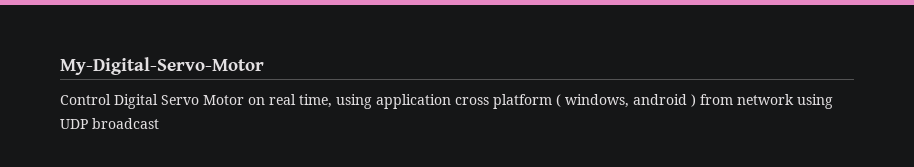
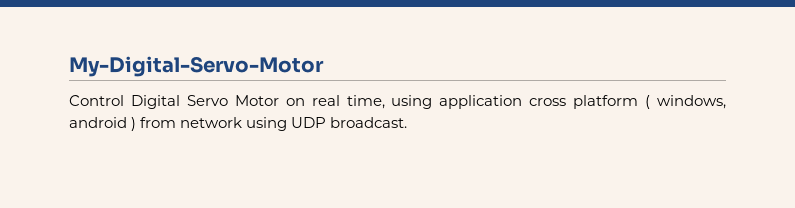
[92,118,159,129] broadcast -> [330,117,408,128] broadcast.

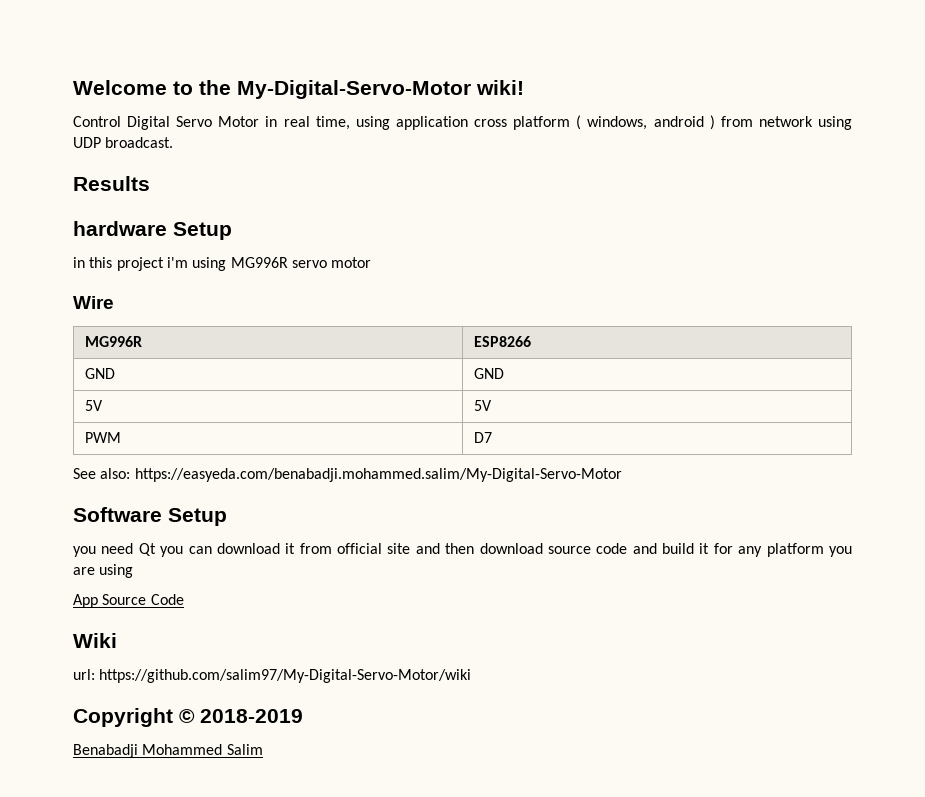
(69, 66) none -> [73,80,231,95] Welcome to the
(324, 66) none -> [476,80,524,95] wiki!
[285,98,305,106] on -> [265,116,278,127] in
(408, 122) none -> [73,176,150,191] [73,221,232,240] [73,257,372,271] [73,296,114,309] [84,336,142,347] [473,336,531,347] [84,368,115,379] [473,368,504,379] [84,400,103,411] [473,400,492,411] [84,432,121,443] [473,432,492,443] [73,468,622,482] [73,507,227,526] [73,543,853,557] [73,564,134,578] [73,594,184,608] [73,633,117,648] [73,669,472,683] [73,708,303,727] [73,744,263,758] // Results // hardware Setup // in this project i'm using MG996R servo motor // Wire // MG996R | ESP8266 // GND | GND // 5V | 5V // PWM | D7 // See also: https://easyeda.com/benabadji.mohammed.salim/My-Digital-Servo-Motor // Software Setup // you need Qt you can download it from official site and then download source code and build it for any platform you are using // App Source Code // Wiki // url: https://github.com/salim97/My-Digital-Servo-Motor/wiki // Copyright © 2018-2019 // Benabadji Mohammed Salim

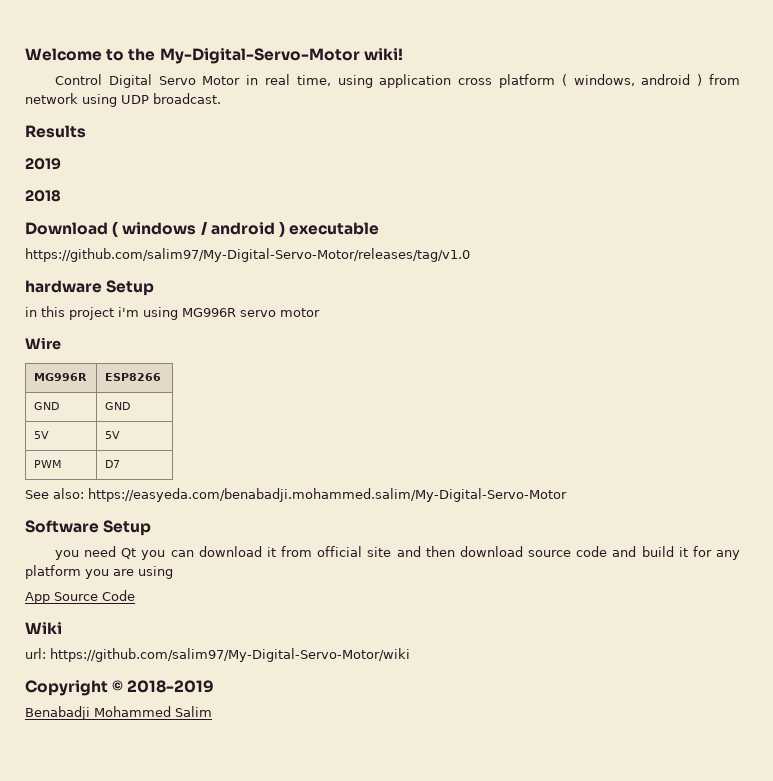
(150, 183) none -> [25,158,61,170] [25,190,61,202] [25,221,380,237] [25,248,470,262] // 2019 // 2018 // Download ( windows / android ) executable // https://github.com/salim97/My-Digital-Servo-Motor/releases/tag/v1.0

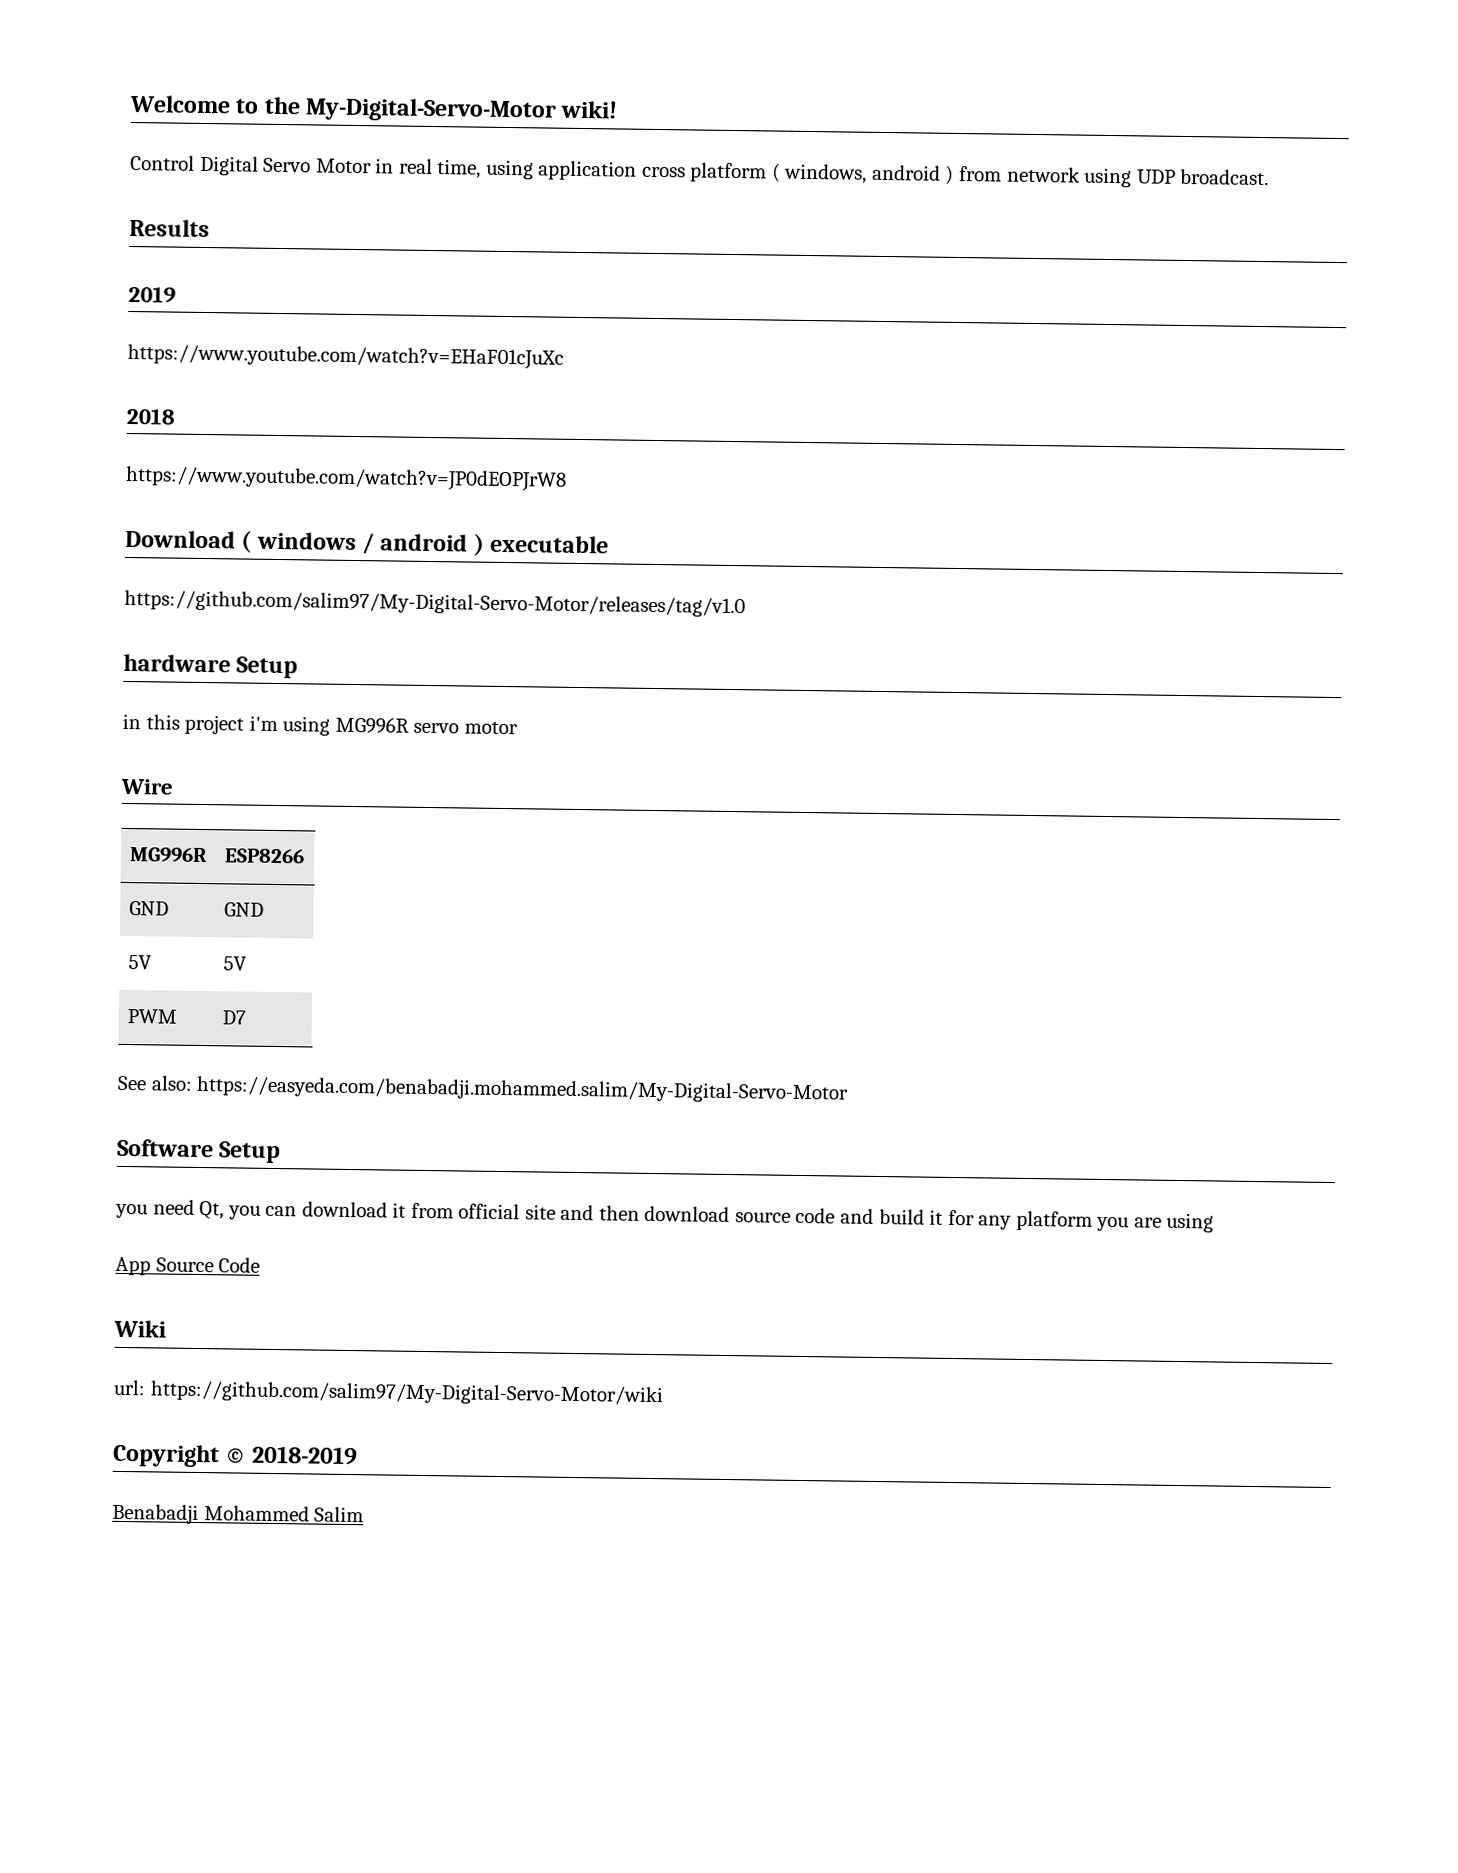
(61, 164) none -> [127,343,564,370] // https://www.youtube.com/watch?v=EHaF01cJuXc
(61, 196) none -> [125,465,567,492] // https://www.youtube.com/watch?v=JP0dEOPJrW8
[121,548,137,559] Qt -> [199,1200,225,1220] Qt,

